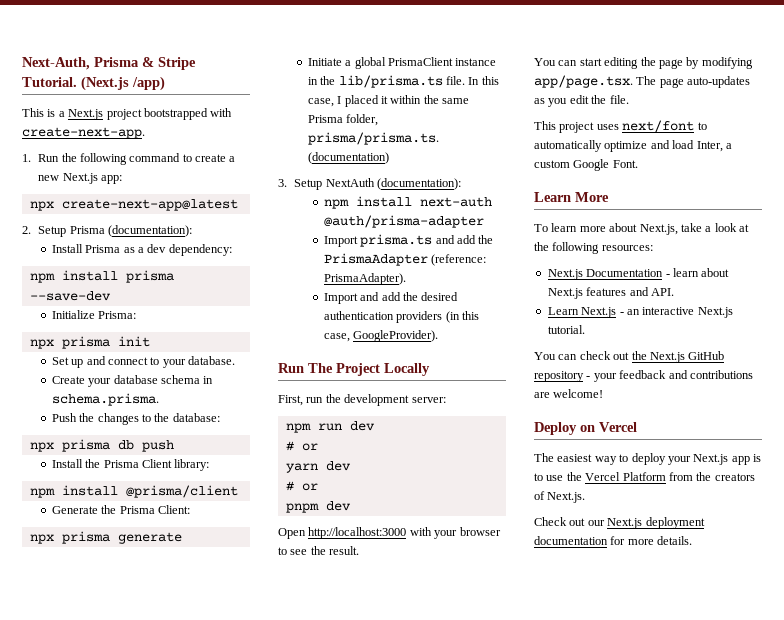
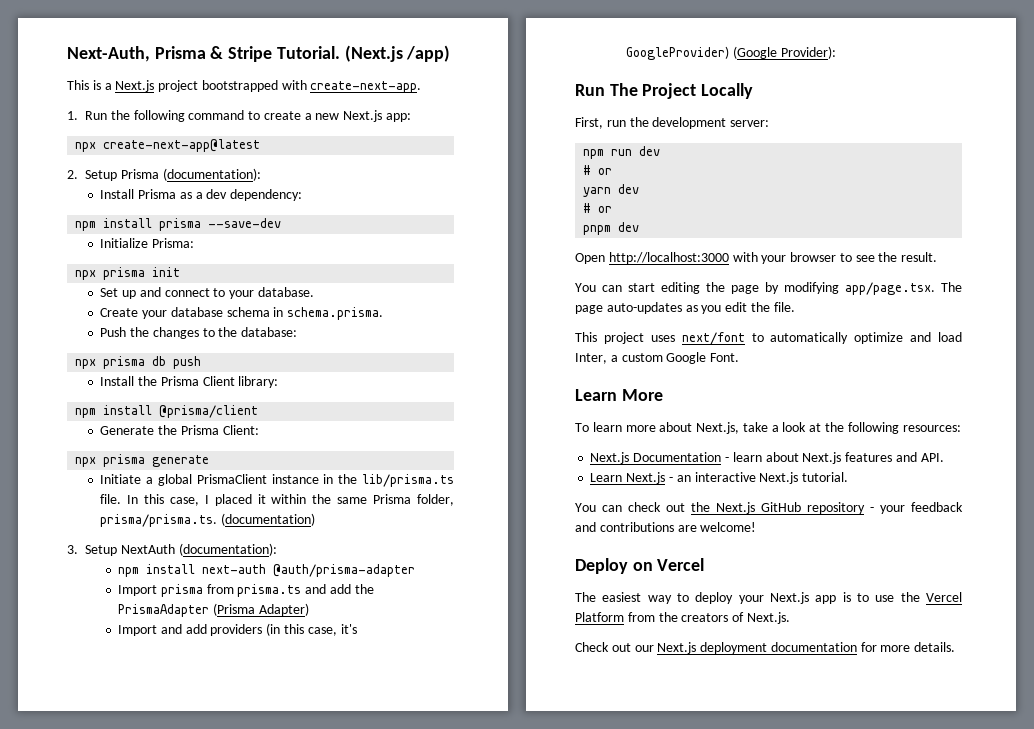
(358, 241) none -> [160,584,234,597] prisma from
[431,254,487,266] [323,273,406,285] (reference: PrismaAdapter). -> [212,603,309,616] (Prisma Adapter)
[403,292,459,301] [323,311,394,320] the desired authentication -> (207, 629) none
[353,330,439,342] GoogleProvider). -> [340,624,357,634] [626,46,836,60] it's GoogleProvider) (Google Provider):

